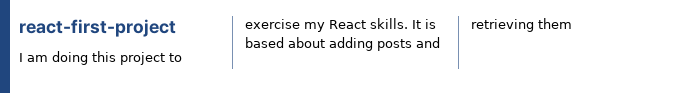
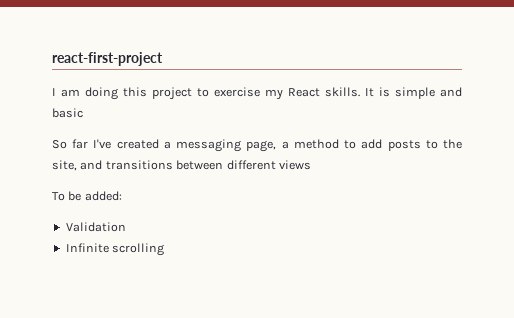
[245,37,440,51] [471,18,572,32] based about adding posts and retrieving them -> [395,87,462,99] [52,108,83,118] [52,139,462,152] [52,160,311,171] [52,191,122,201] [65,222,126,232] [65,243,165,256] simple and basic // So far I've created a messaging page, a method to add posts to the site, and transitions between different views // To be added: // Validation // Infinite scrolling

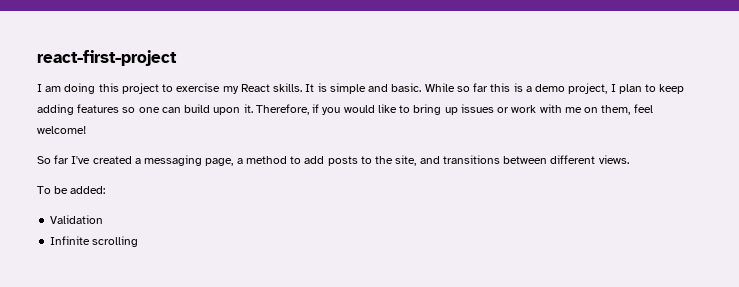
[52,108,83,118] basic -> [391,83,685,94] [37,104,653,115] [37,126,86,134] basic. While so far this is a demo project, I plan to keep adding features so one can build upon it. Therefore, if you would like to bring up issues or work with me on them, feel welcome!
[278,160,311,170] views -> [598,155,629,164] views.

